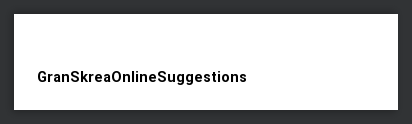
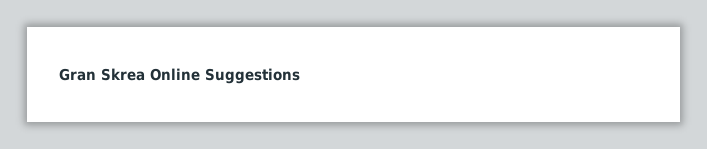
[37,71,247,85] GranSkreaOnlineSuggestions -> [59,68,300,84] Gran Skrea Online Suggestions

